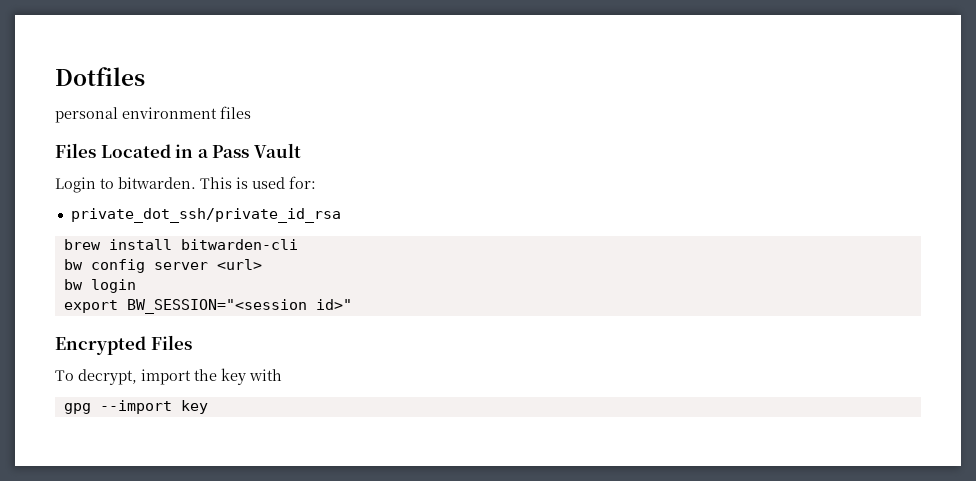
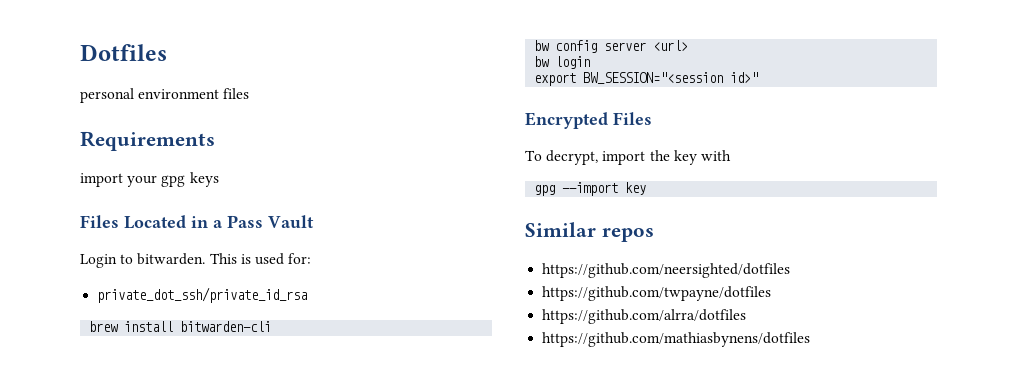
(251, 112) none -> [80,131,215,151] [80,172,219,187] // Requirements // import your gpg keys
(208, 407) none -> [525,222,654,242] [542,263,791,278] [542,286,772,301] [542,309,747,324] [542,332,811,347] // Similar repos // https://github.com/neersighted/dotfiles // https://github.com/twpayne/dotfiles // https://github.com/alrra/dotfiles // https://github.com/mathiasbynens/dotfiles

